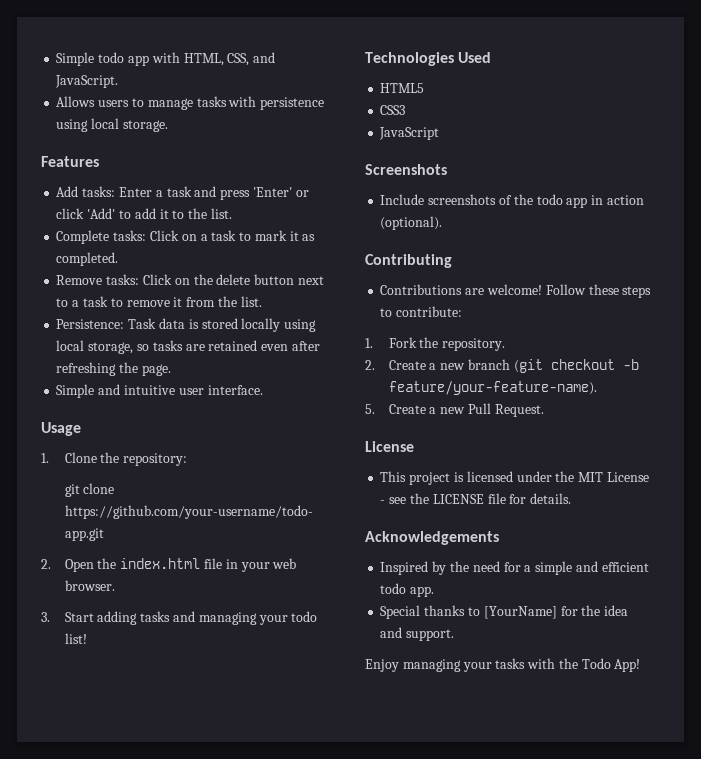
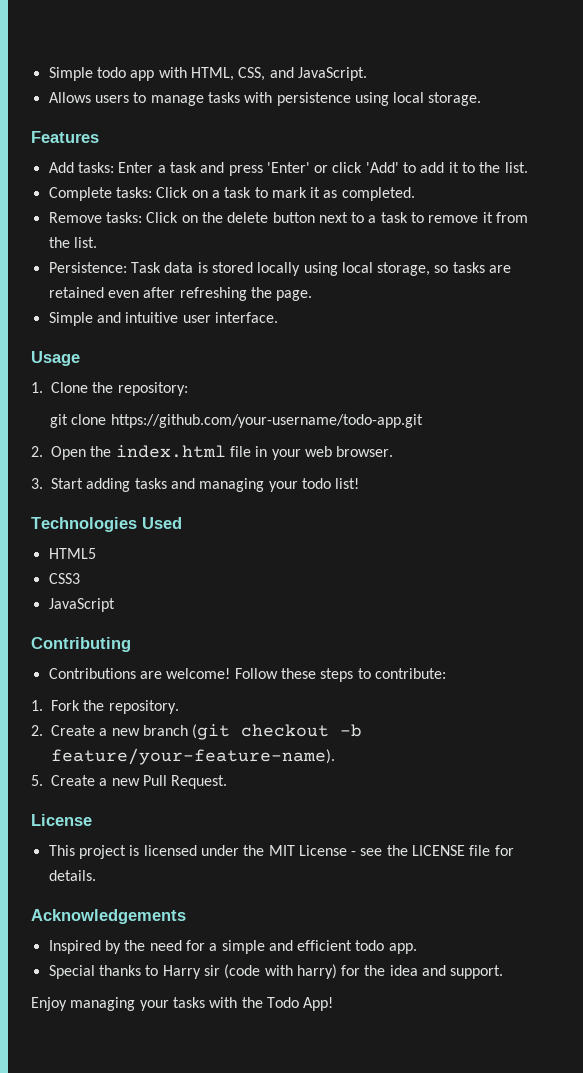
[365,164,447,175] [380,194,644,208] [380,216,443,230] // Screenshots // Include screenshots of the todo app in action (optional). -> (115, 605) none
[483,606,557,619] [YourName] -> [162,964,337,979] Harry sir (code with harry)

